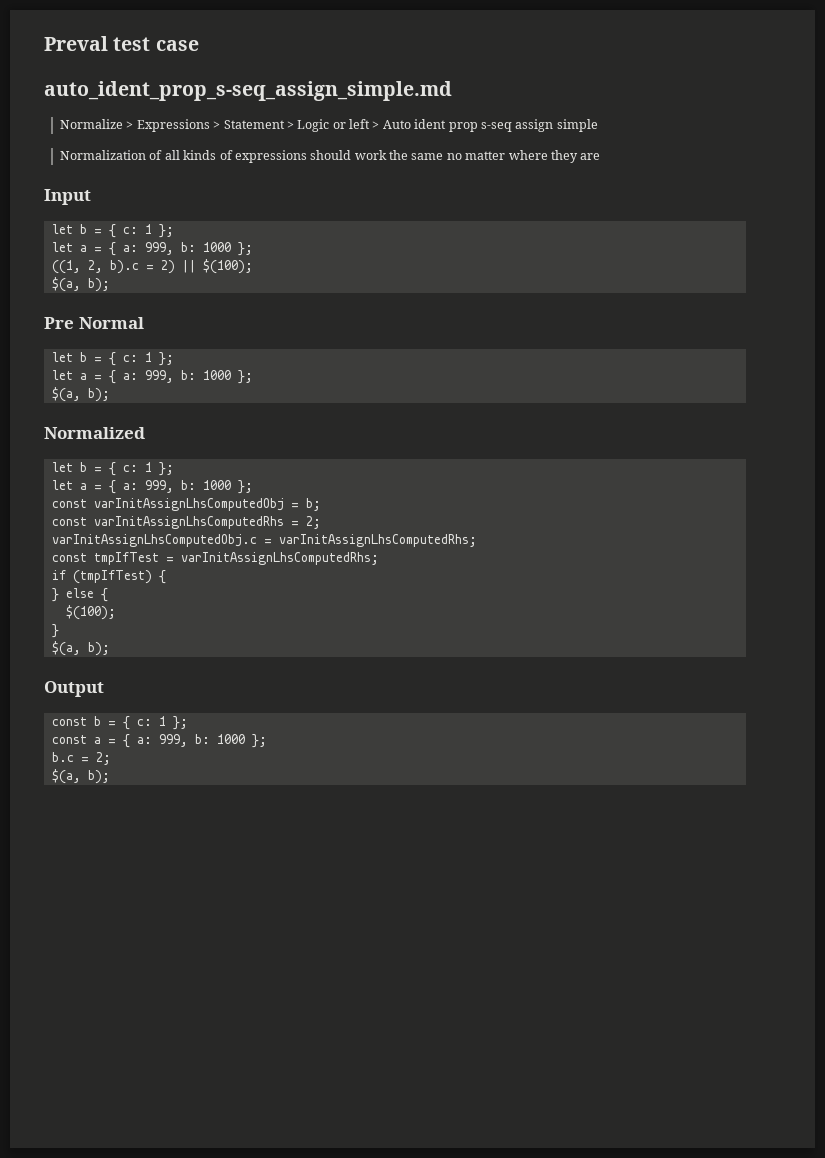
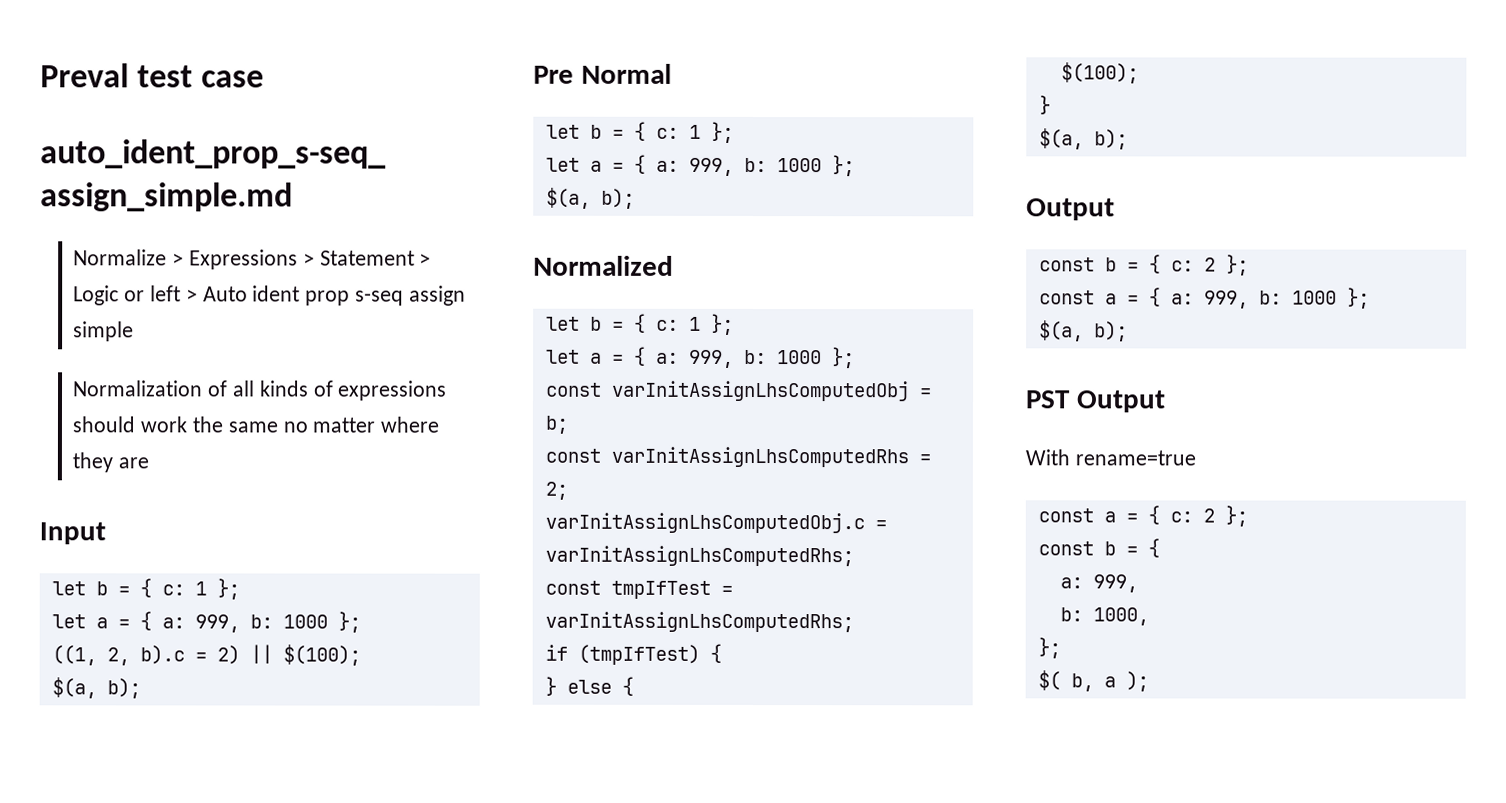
[158,716,166,726] 1 -> [1203,257,1216,272] 2
[51,752,111,765] [51,769,110,784] // b.c = 2; // $(a, b); -> [1038,320,1128,342] [1025,390,1166,413] [1025,449,1196,466] [1037,505,1248,527] [1037,538,1160,558] [1059,574,1138,593] [1059,607,1149,626] [1037,637,1061,659] [1037,670,1149,692] // $(a, b); // PST Output // With rename=true // const a = { c: 2 }; // const b = { // a: 999, // b: 1000, // }; // $( b, a );

